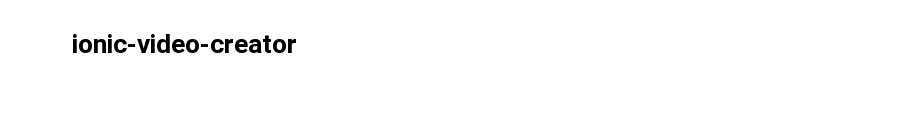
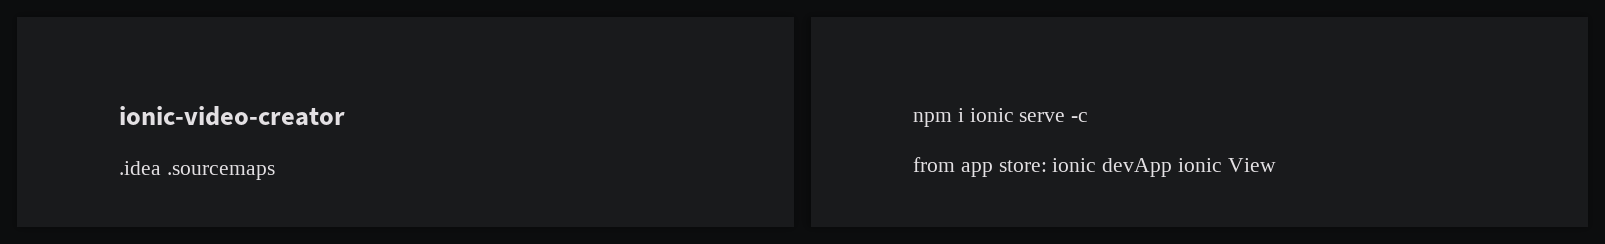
(297, 43) none -> [119,161,275,180] [913,108,1089,127] [913,157,1276,177] // .idea .sourcemaps // npm i ionic serve -c // from app store: ionic devApp ionic View

